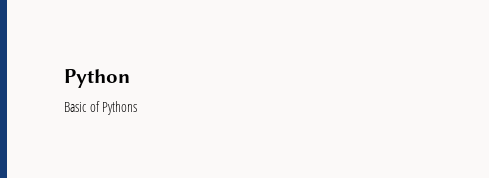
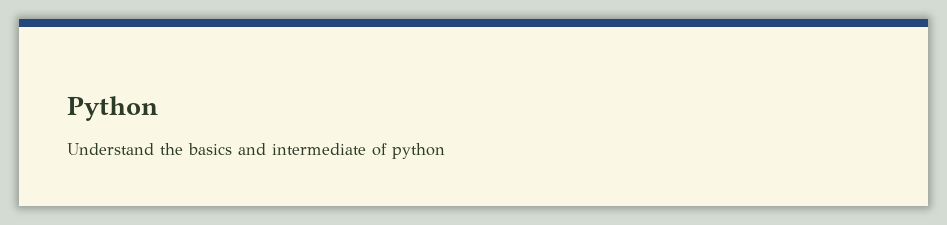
[64,101,138,115] Basic of Pythons -> [67,143,445,159] Understand the basics and intermediate of python

